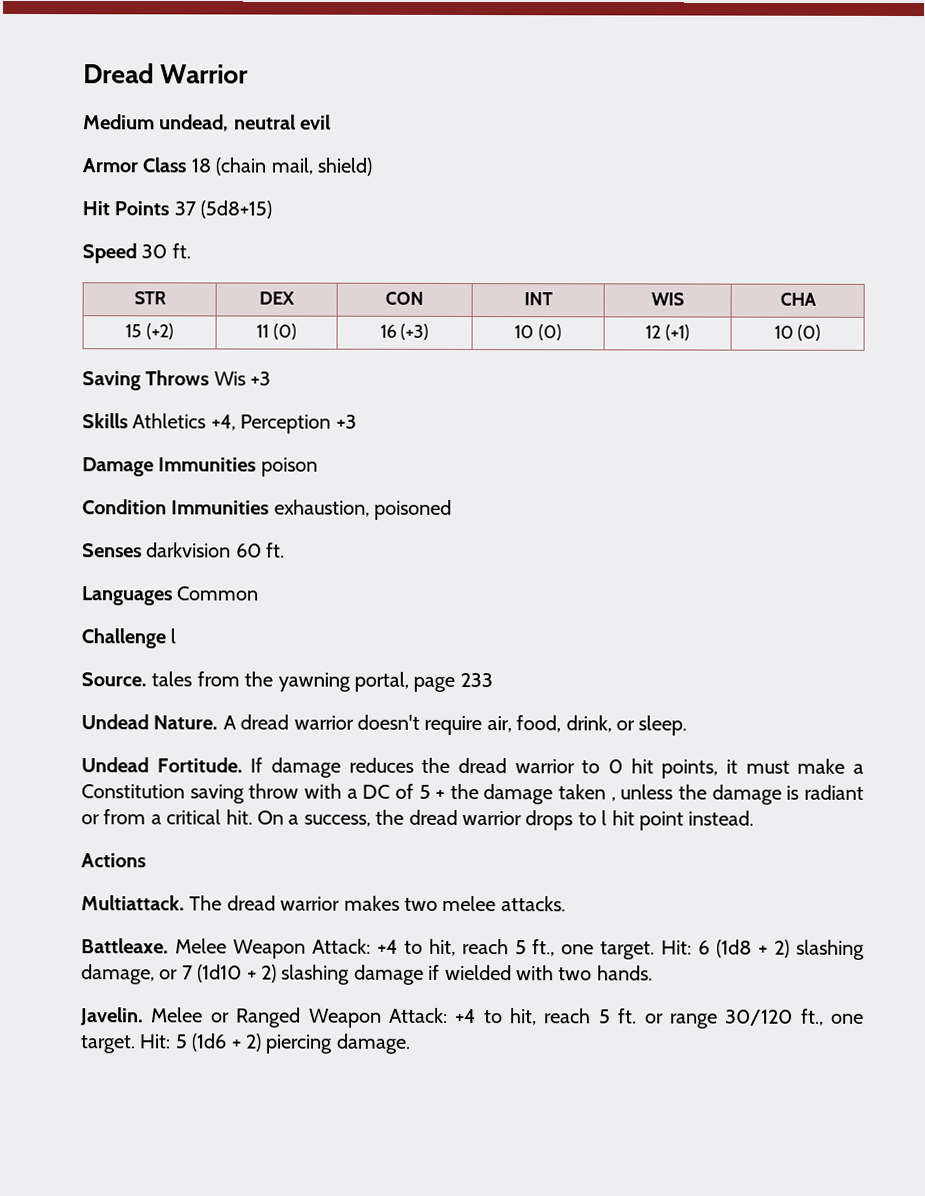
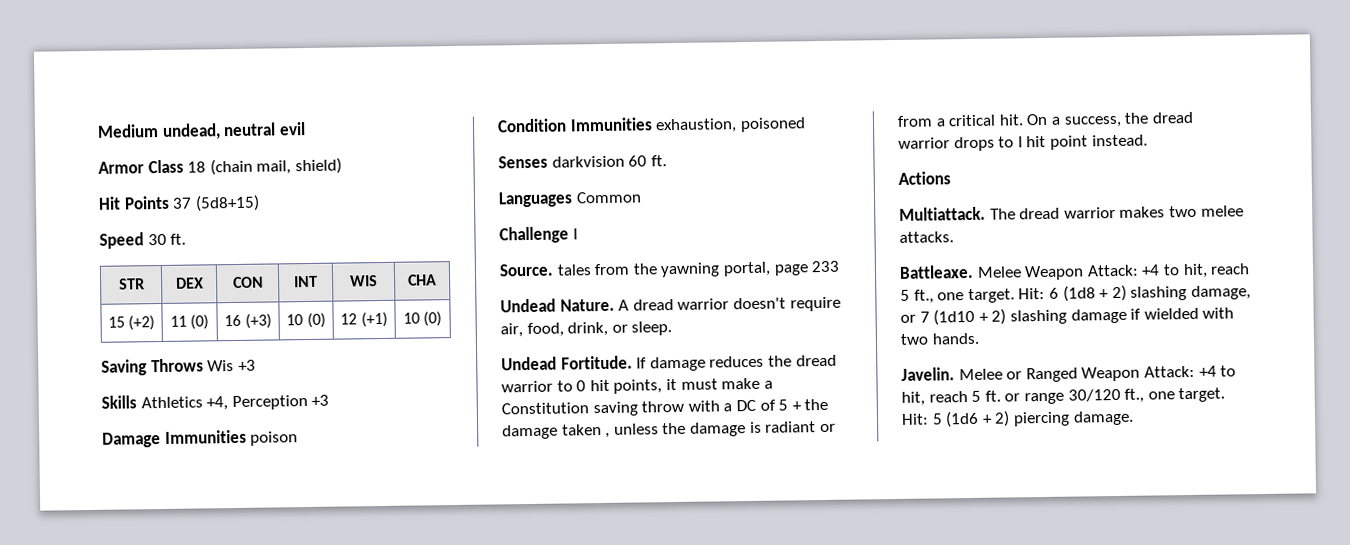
[83,63,250,84] Dread Warrior // -> (97, 131) none

